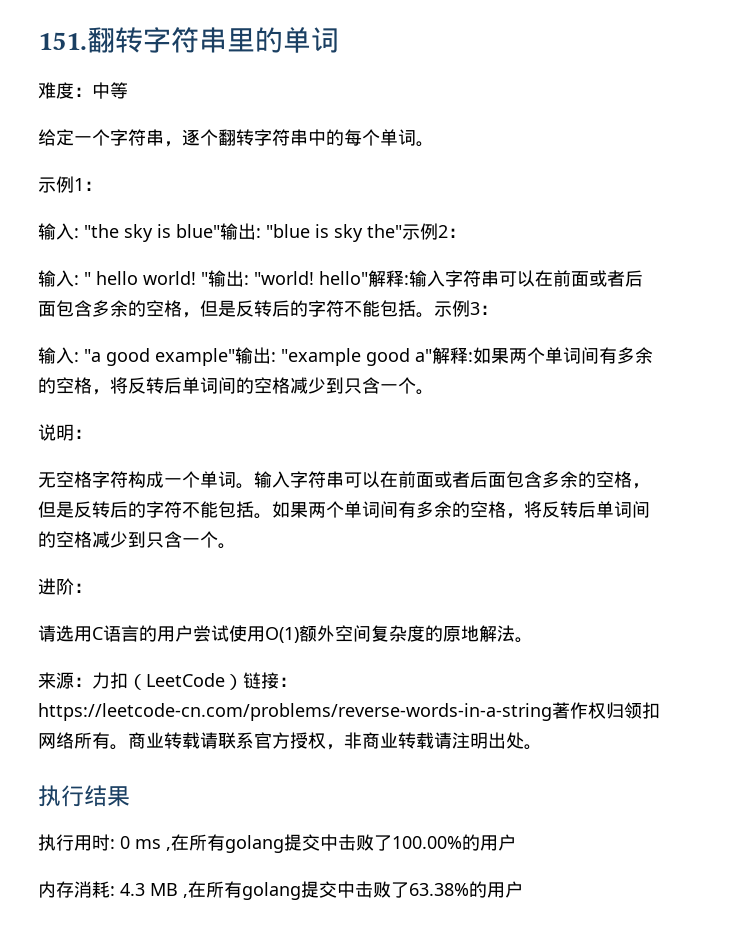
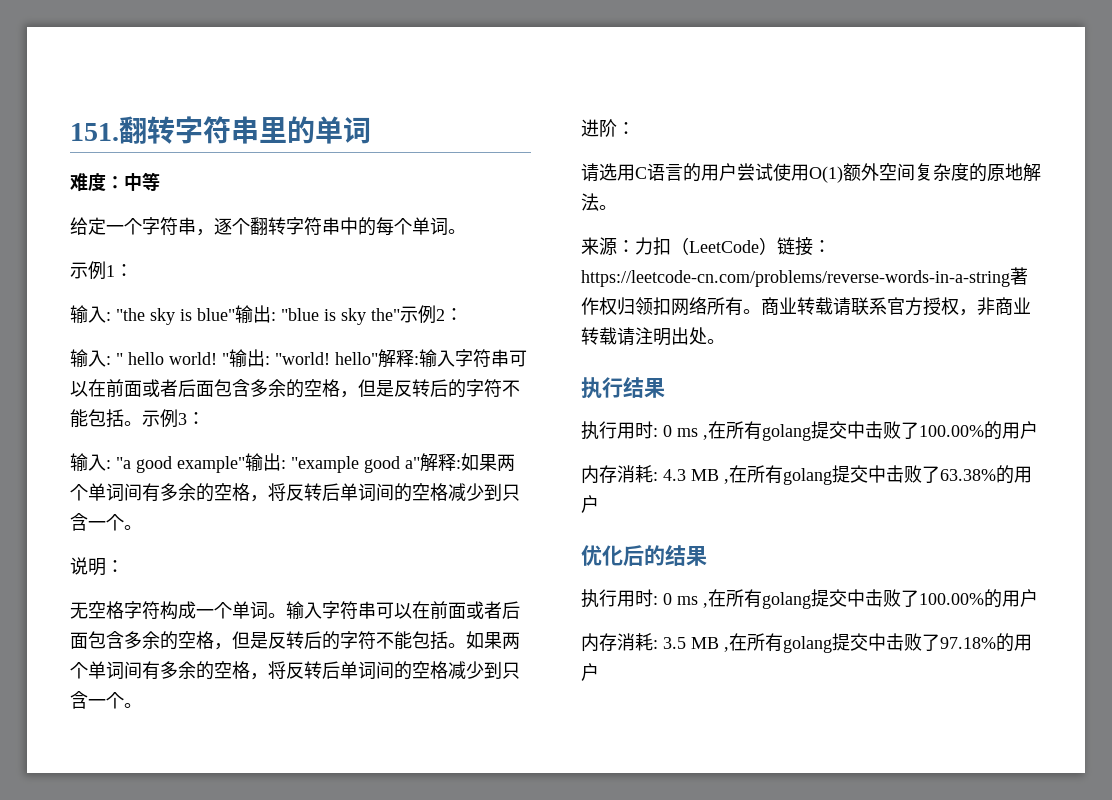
(523, 889) none -> [581,545,707,566] [581,589,1038,609] [581,633,1032,653] [581,663,599,681] // 优化后的结果 // 执行用时: 0 ms ,在所有golang提交中击败了100.00%的用户 // 内存消耗: 3.5 MB ,在所有golang提交中击败了97.18%的用户

